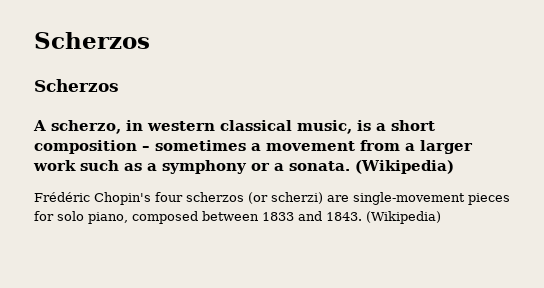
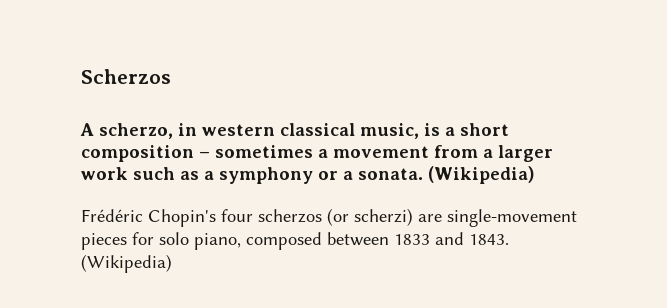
[34,32,150,49] [34,79,119,92] Scherzos // Scherzos -> [81,69,171,84] Scherzos

